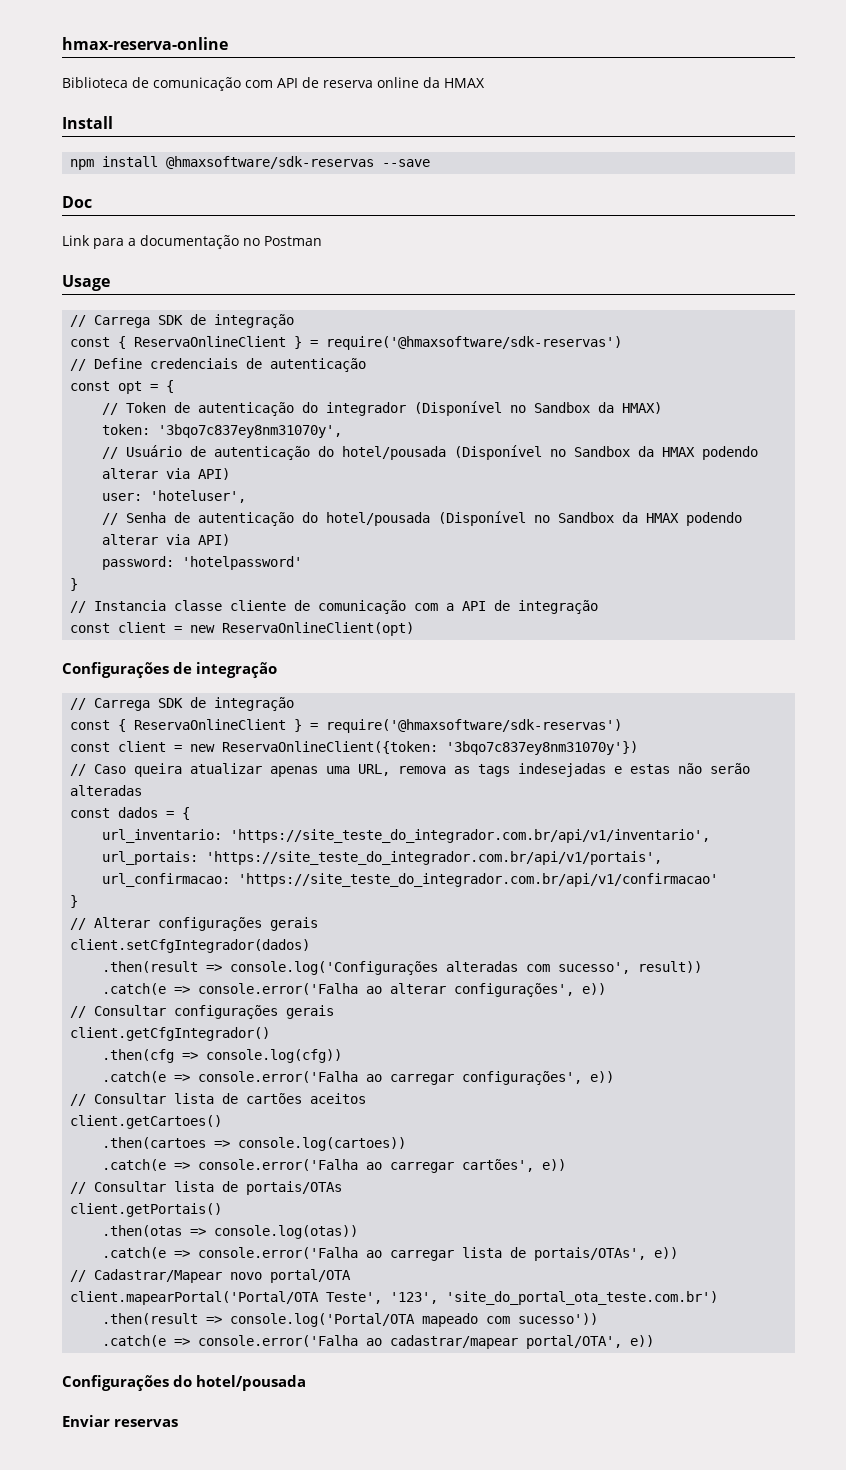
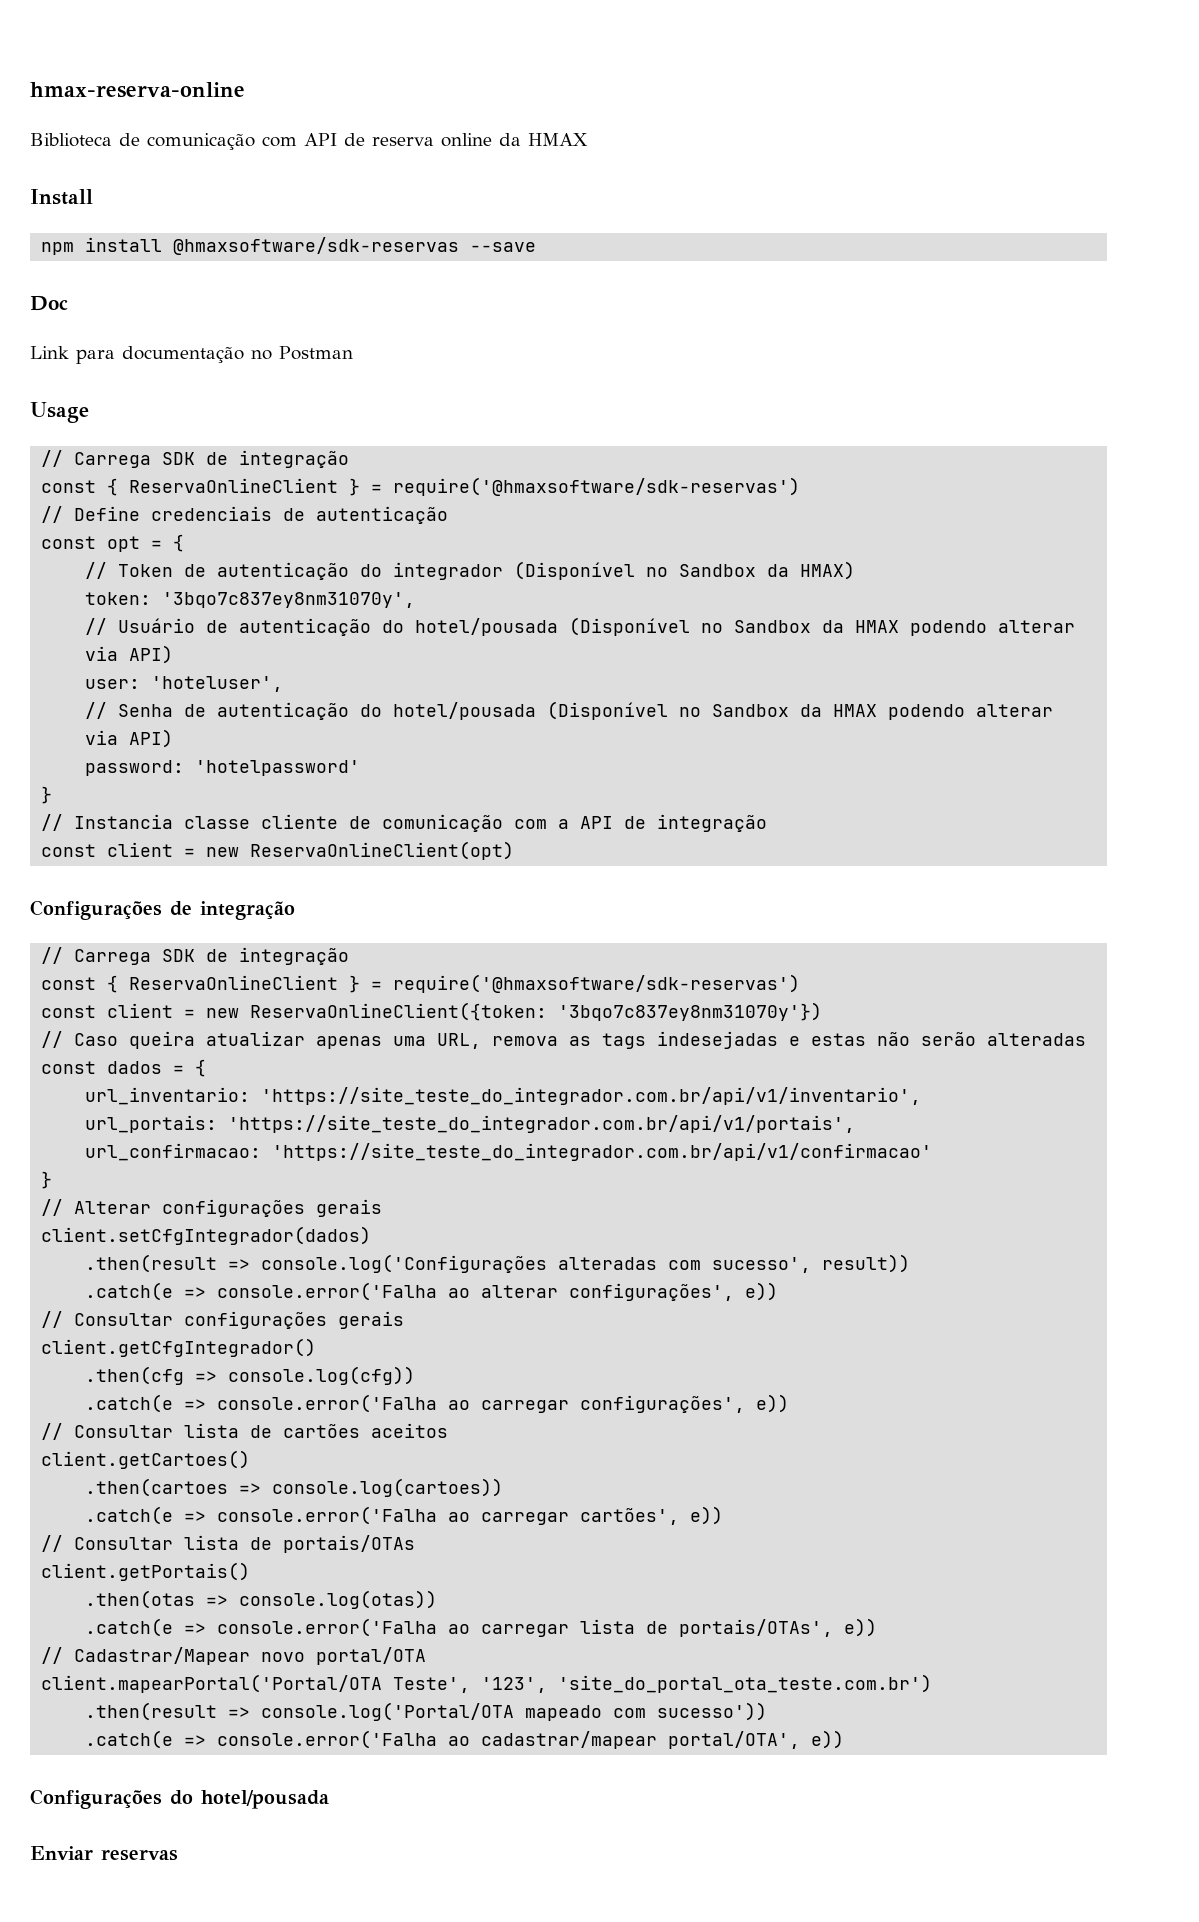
[128,238,136,246] a -> (115, 356) none

